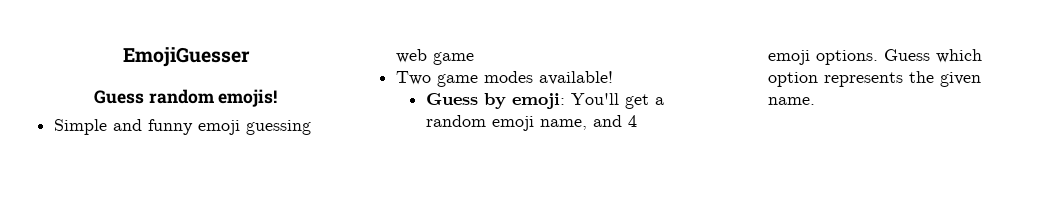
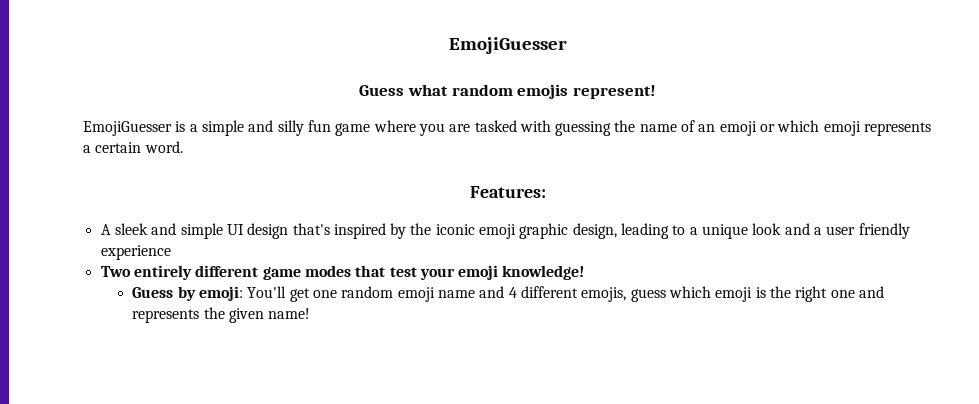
[148,89,278,107] [54,119,312,135] [396,49,475,65] [396,71,614,87] random emojis! // Simple and funny emoji guessing web game // Two game modes available! -> [407,84,656,99] [83,120,932,136] [83,141,183,153] [469,186,546,198] [100,223,910,239] [100,245,171,260] [100,265,585,280] what random emojis represent! // EmojiGuesser is a simple and silly fun game where you are tasked with guessing the name of an emoji or which emoji represents a certain word. // Features: // A sleek and simple UI design that's inspired by the iconic emoji graphic design, leading to a unique look and a user friendly experience // Two entirely different game modes that test your emoji knowledge!
[654,97,664,105] a -> [313,290,338,298] one
[539,119,587,130] name, -> [437,290,475,298] name
[767,49,982,65] [767,72,818,87] emoji options. Guess which option -> [520,286,884,302] different emojis, guess which emoji is the right one and
[767,97,815,105] name. -> [268,308,311,319] name!

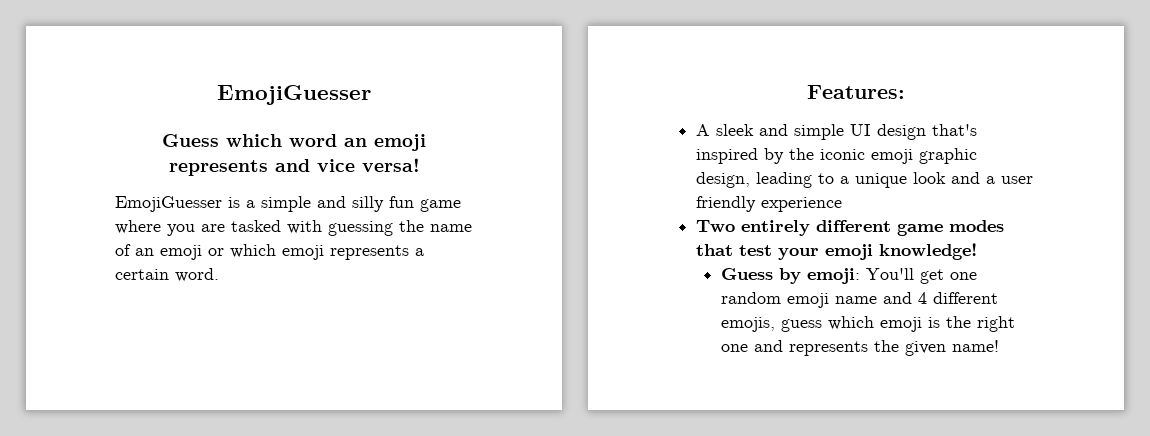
[407,84,656,99] what random emojis represent! -> [226,134,426,151] [168,158,420,176] which word an emoji represents and vice versa!

